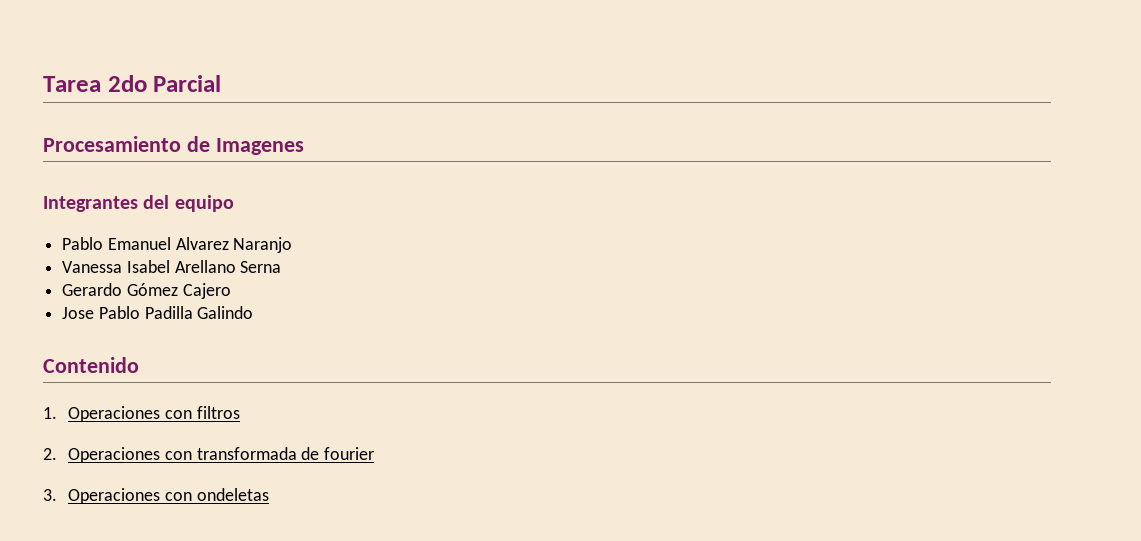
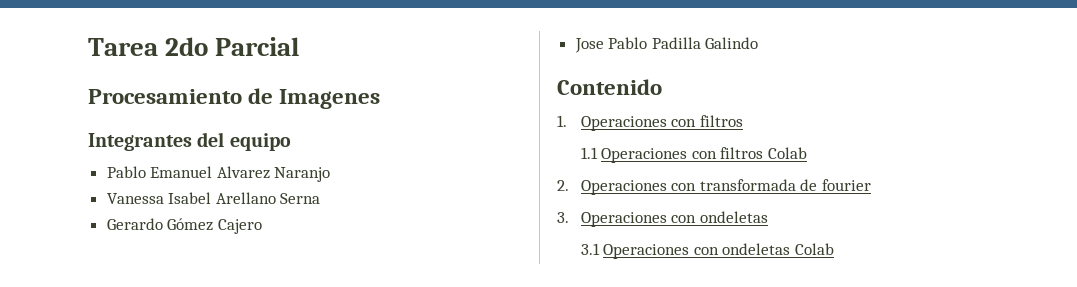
(240, 412) none -> [580,147,807,163] // 1.1 Operaciones con filtros Colab
(269, 494) none -> [580,243,834,259] // 3.1 Operaciones con ondeletas Colab

